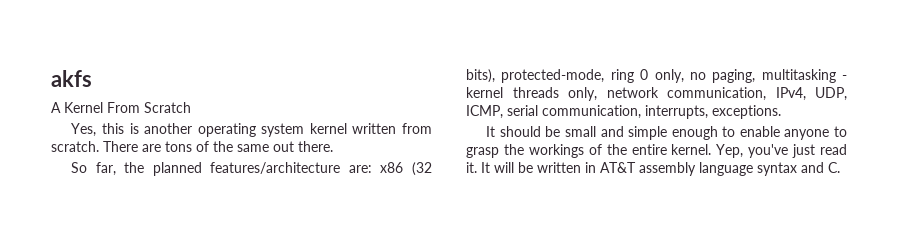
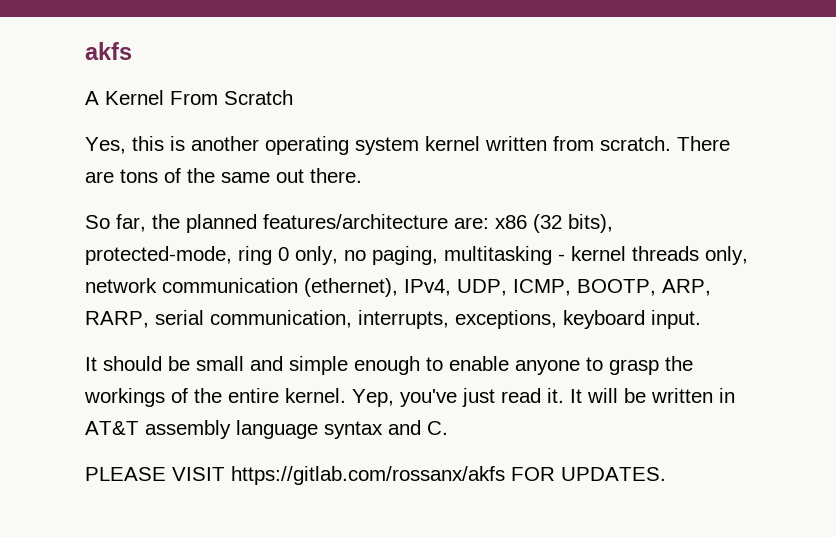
[667,87,766,101] communication, -> [162,278,398,297] communication (ethernet),
[507,105,781,119] serial communication, interrupts, exceptions. -> [577,279,711,296] [85,310,701,329] BOOTP, ARP, RARP, serial communication, interrupts, exceptions, keyboard input.
(840, 167) none -> [85,466,666,485] // PLEASE VISIT https://gitlab.com/rossanx/akfs FOR UPDATES.

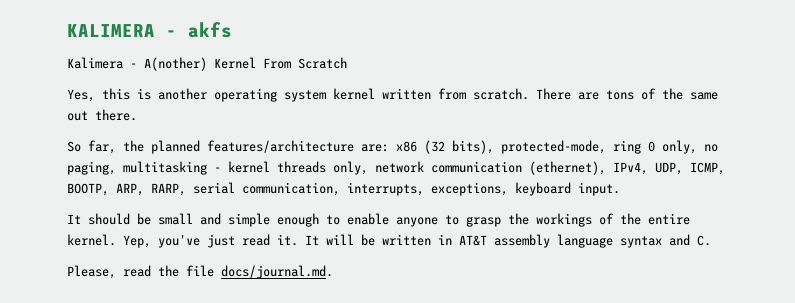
(85, 51) none -> [67,24,177,37] KALIMERA -
[85,91,99,105] A -> [67,57,207,71] Kalimera - A(nother)
[85,466,666,485] PLEASE VISIT https://gitlab.com/rossanx/akfs FOR UPDATES. -> [67,265,333,279] Please, read the file docs/journal.md.

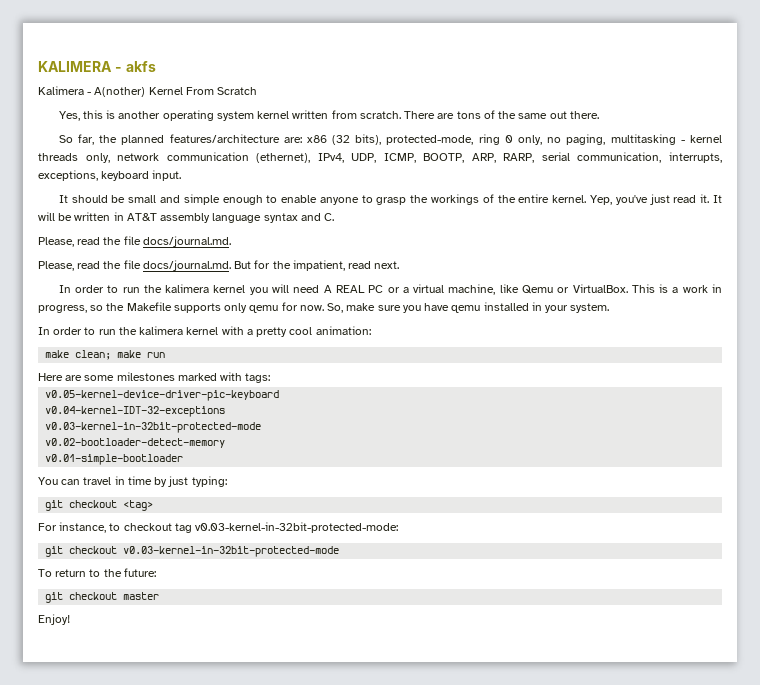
(333, 272) none -> [38,260,400,271] [58,284,723,295] [38,302,610,313] [38,326,371,337] [45,350,166,360] [38,372,271,383] [45,390,280,401] [45,406,226,417] [45,422,262,433] [45,438,226,448] [45,454,184,465] [38,476,227,487] [45,500,154,511] [38,522,399,533] [45,546,340,557] [38,568,156,577] [45,592,160,603] [38,614,70,625] // Please, read the file docs/journal.md. But for the impatient, read next. // In order to run the kalimera kernel you will need A REAL PC or a virtual machine, like Qemu or VirtualBox. This is a work in progress, so the Makefile supports only qemu for now. So, make sure you have qemu installed in your system. // In order to run the kalimera kernel with a pretty cool animation: // make clean; make run // Here are some milestones marked with tags: // v0.05-kernel-device-driver-pic-keyboard // v0.04-kernel-IDT-32-exceptions // v0.03-kernel-in-32bit-protected-mode // v0.02-bootloader-detect-memory // v0.01-simple-bootloader // You can travel in time by just typing: // git checkout <tag> // For instance, to checkout tag v0.03-kernel-in-32bit-protected-mode: // git checkout v0.03-kernel-in-32bit-protected-mode // To return to the future: // git checkout master // Enjoy!

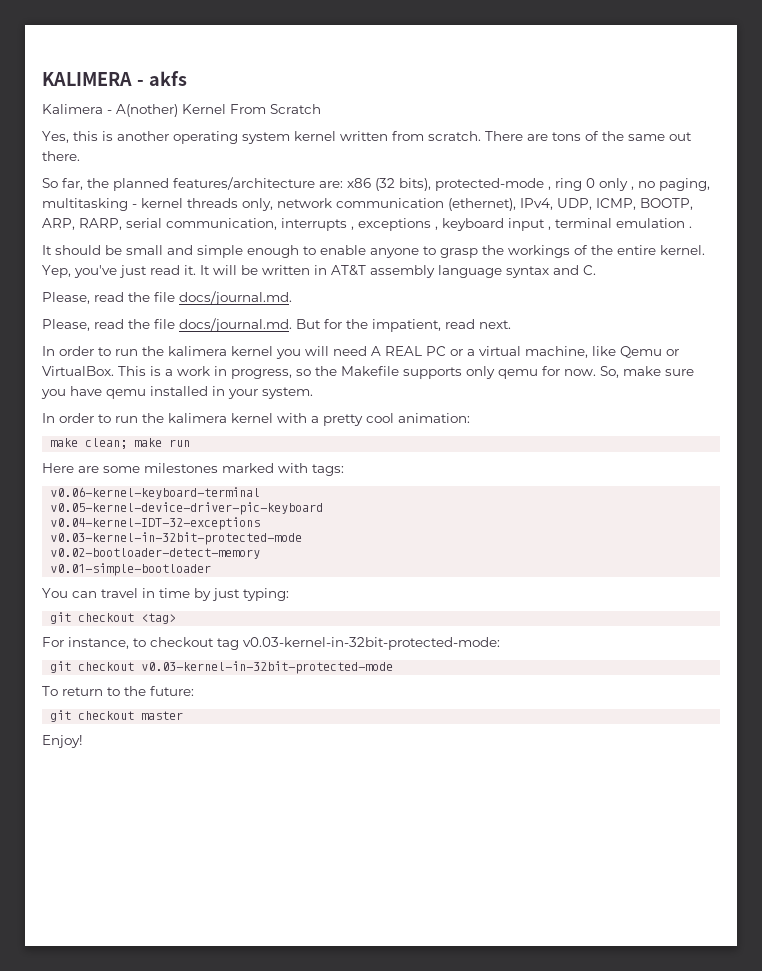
[386,134,543,145] protected-mode, ring 0 only, -> [435,178,634,191] protected-mode , ring 0 only ,
[669,152,723,163] [38,170,182,181] interrupts, exceptions, keyboard input. -> [281,218,692,231] interrupts , exceptions , keyboard input , terminal emulation .
(271, 378) none -> [50,487,261,499] // v0.06-kernel-keyboard-terminal

